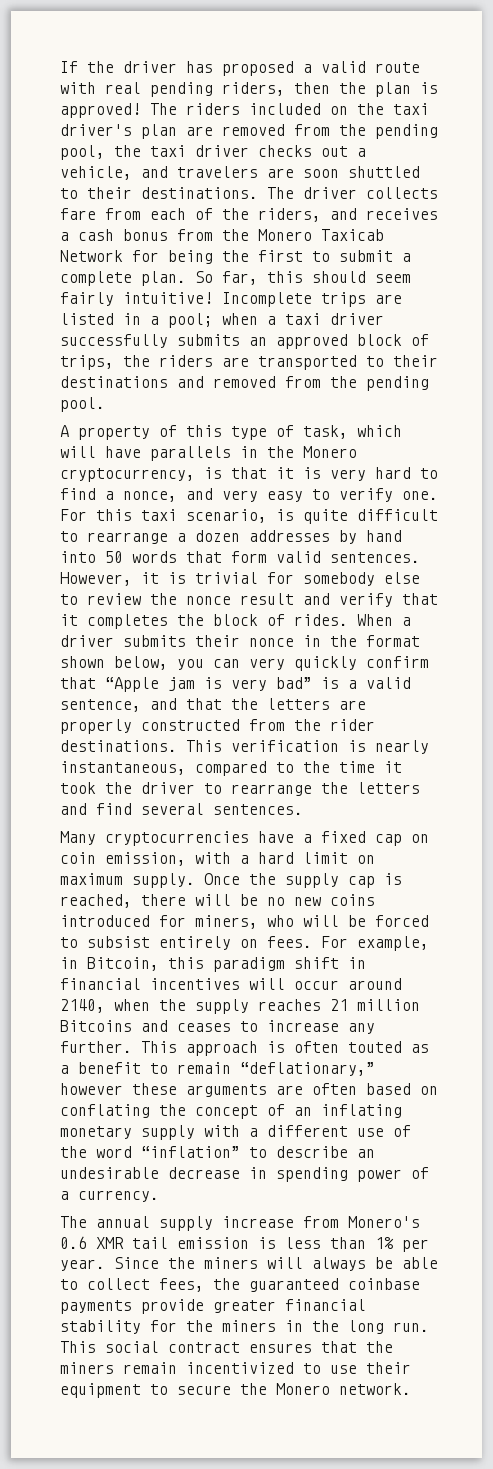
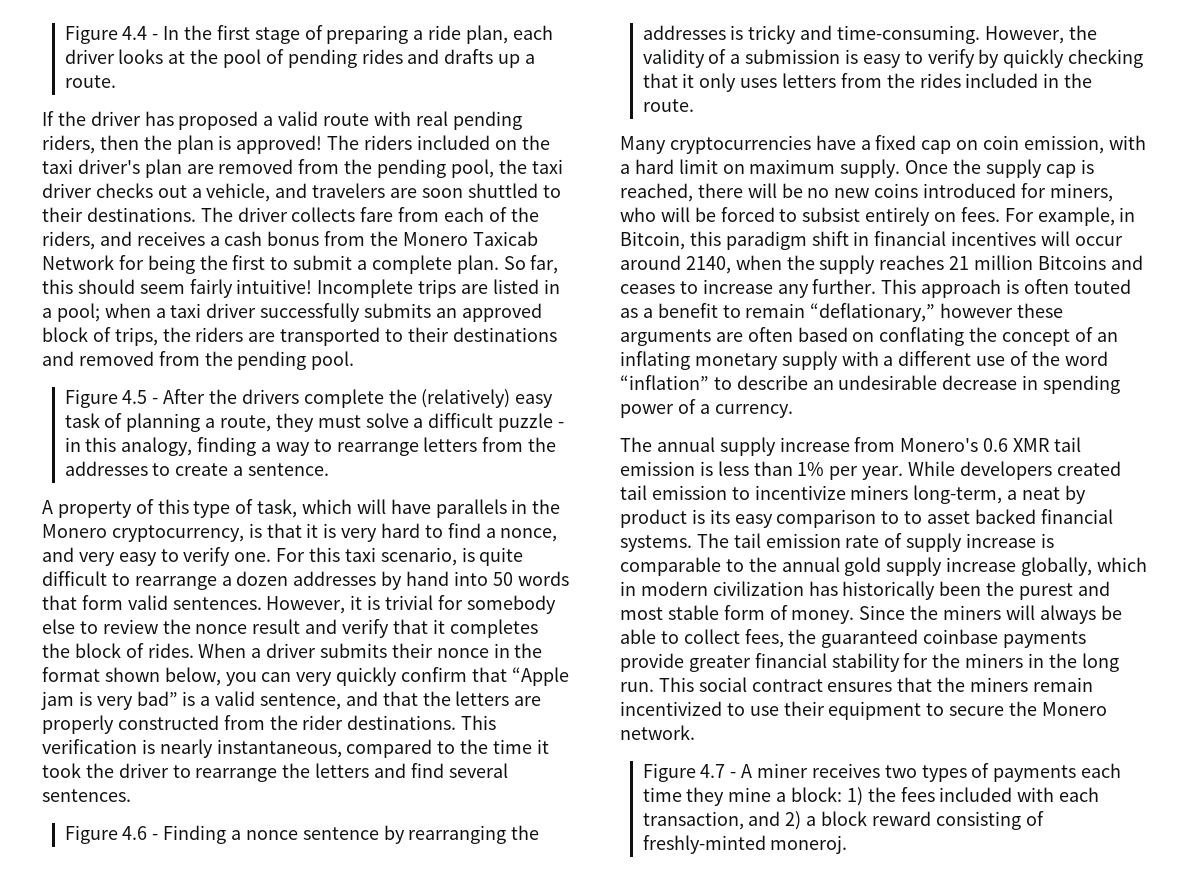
(60, 67) none -> [64,25,553,44] [64,49,536,68] [64,75,116,88] Figure 4.4 - In the first stage of preparing a ride plan, each driver looks at the pool of pending rides and drafts up a route. //
(105, 404) none -> [64,389,554,408] [64,413,565,432] [64,437,557,456] [64,461,330,476] // Figure 4.5 - After the drivers complete the (relatively) easy task of planning a route, they must solve a difficult puzzle - in this analogy, finding a way to rearrange letters from the addresses to create a sentence.
(303, 809) none -> [64,825,540,844] [642,25,1097,44] [642,49,1144,68] [642,73,1093,92] [642,99,694,112] // Figure 4.6 - Finding a nonce sentence by rearranging the addresses is tricky and time-consuming. However, the validity of a submission is easy to verify by quickly checking that it only uses letters from the rides included in the route.
(105, 1265) none -> [908,461,1121,480] [620,485,1086,504] [620,509,1113,528] [620,533,1054,552] [620,557,1147,576] [620,581,1110,600] [620,605,855,624] While developers created tail emission to incentivize miners long-term, a neat by product is its easy comparison to to asset backed financial systems. The tail emission rate of supply increase is comparable to the annual gold supply increase globally, which in modern civilization has historically been the purest and most stable form of money.
(411, 1389) none -> [642,763,1122,782] [642,787,1100,806] [642,811,1044,830] [642,835,848,854] // Figure 4.7 - A miner receives two types of payments each time they mine a block: 1) the fees included with each transaction, and 2) a block reward consisting of freshly-minted moneroj.

